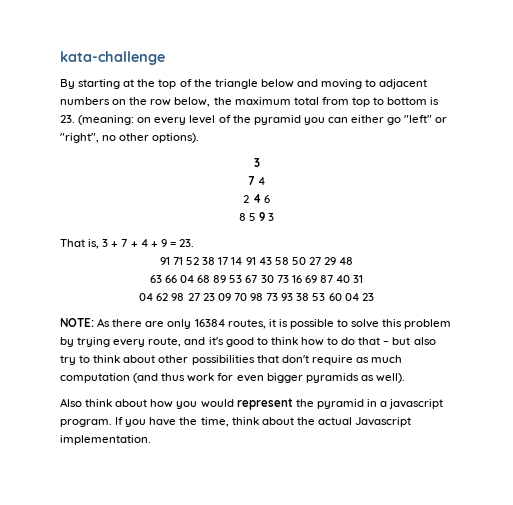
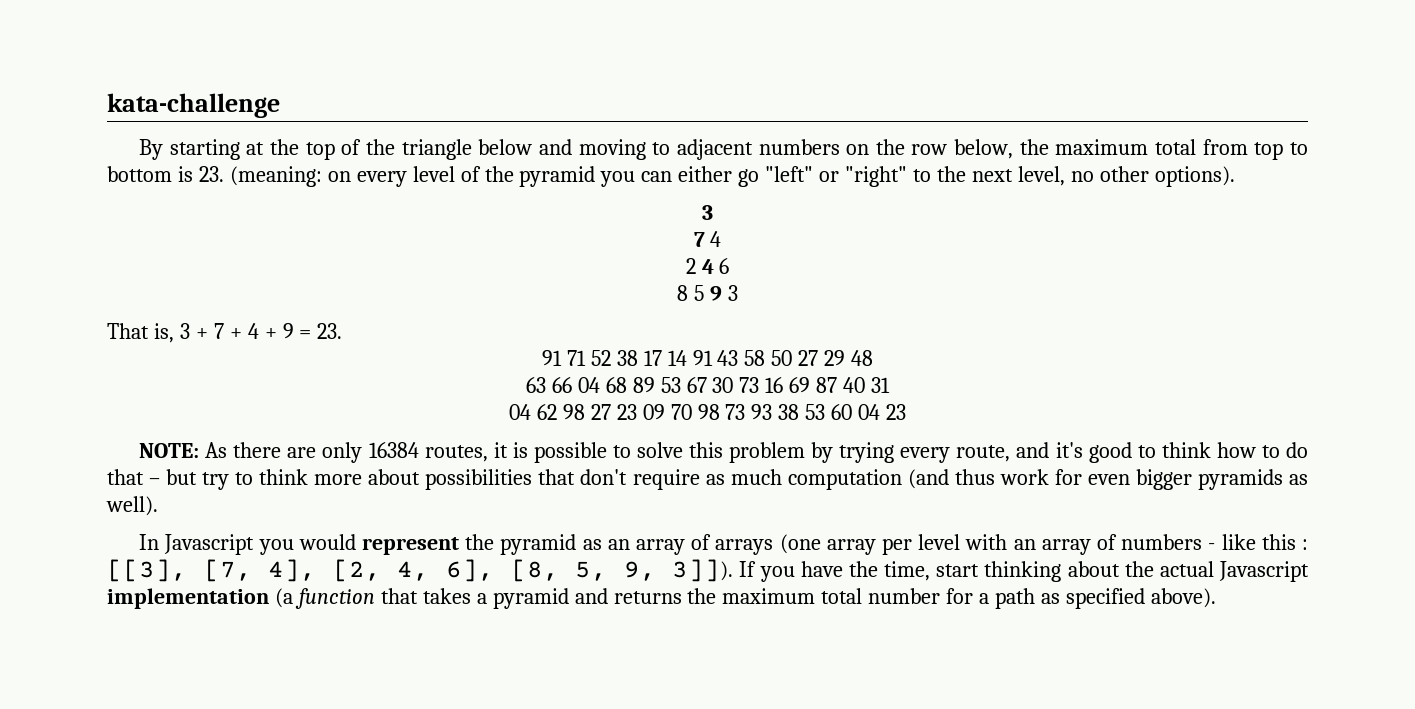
[60,133,99,143] "right", -> [845,166,1065,187] "right" to the next level,
[413,337,436,345] also -> (198, 477) none
[123,355,189,363] about other -> [314,469,421,485] more about
[60,398,174,408] Also think about how -> [139,534,255,555] In Javascript
[366,399,444,409] [60,419,112,427] in a javascript program. -> [582,534,1309,555] [107,559,734,582] as an array of arrays (one array per level with an array of numbers - like this : [[3], [7, 4], [2, 4, 6], [8, 5, 9, 3]]).
[231,417,259,425] think -> [936,561,1062,582] start thinking
[60,435,151,445] implementation. -> [107,588,1216,609] implementation (a function that takes a pyramid and returns the maximum total number for a path as specified above).

